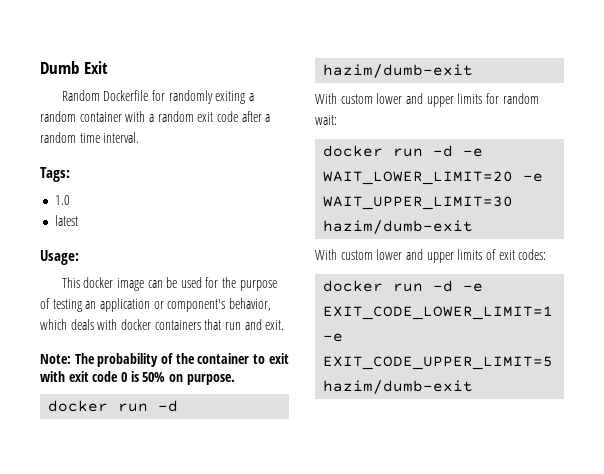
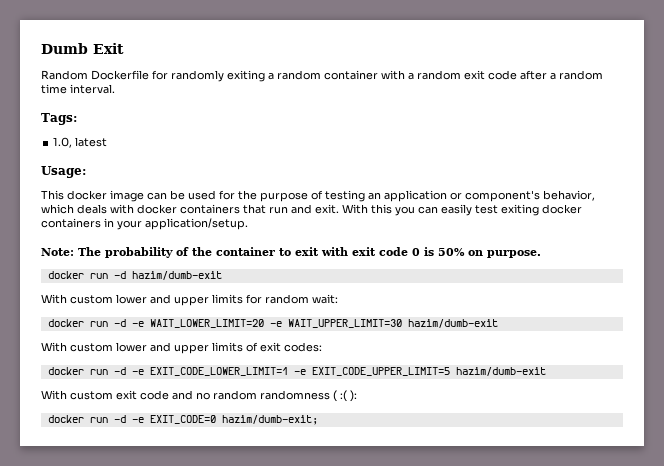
[54,195,70,205] 1.0 // -> [53,137,73,148] 1.0,
(285, 325) none -> [342,204,582,216] [41,218,248,230] With this you can easily test exiting docker containers in your application/setup.
(474, 387) none -> [41,390,357,402] [47,415,318,425] // With custom exit code and no random randomness ( :( ): // docker run -d -e EXIT_CODE=0 hazim/dumb-exit;

